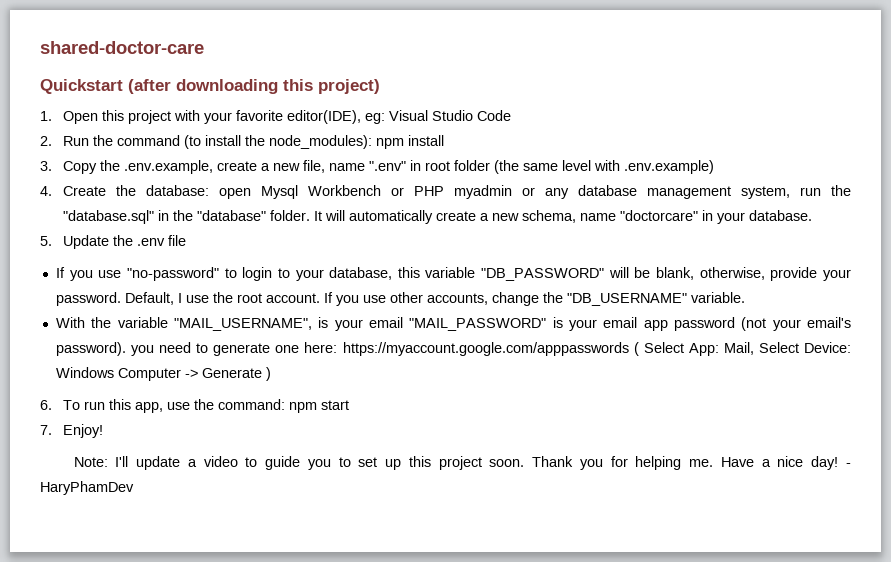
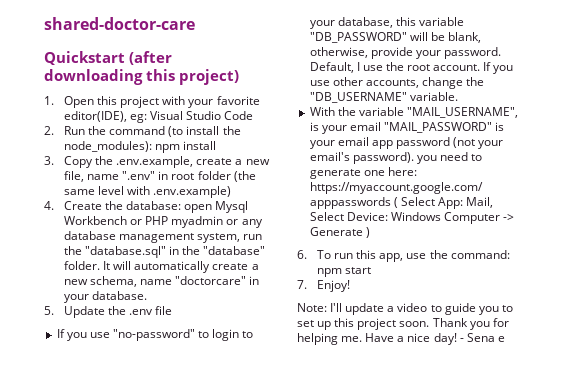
[40,481,134,495] HaryPhamDev -> [466,333,505,342] Sena e

